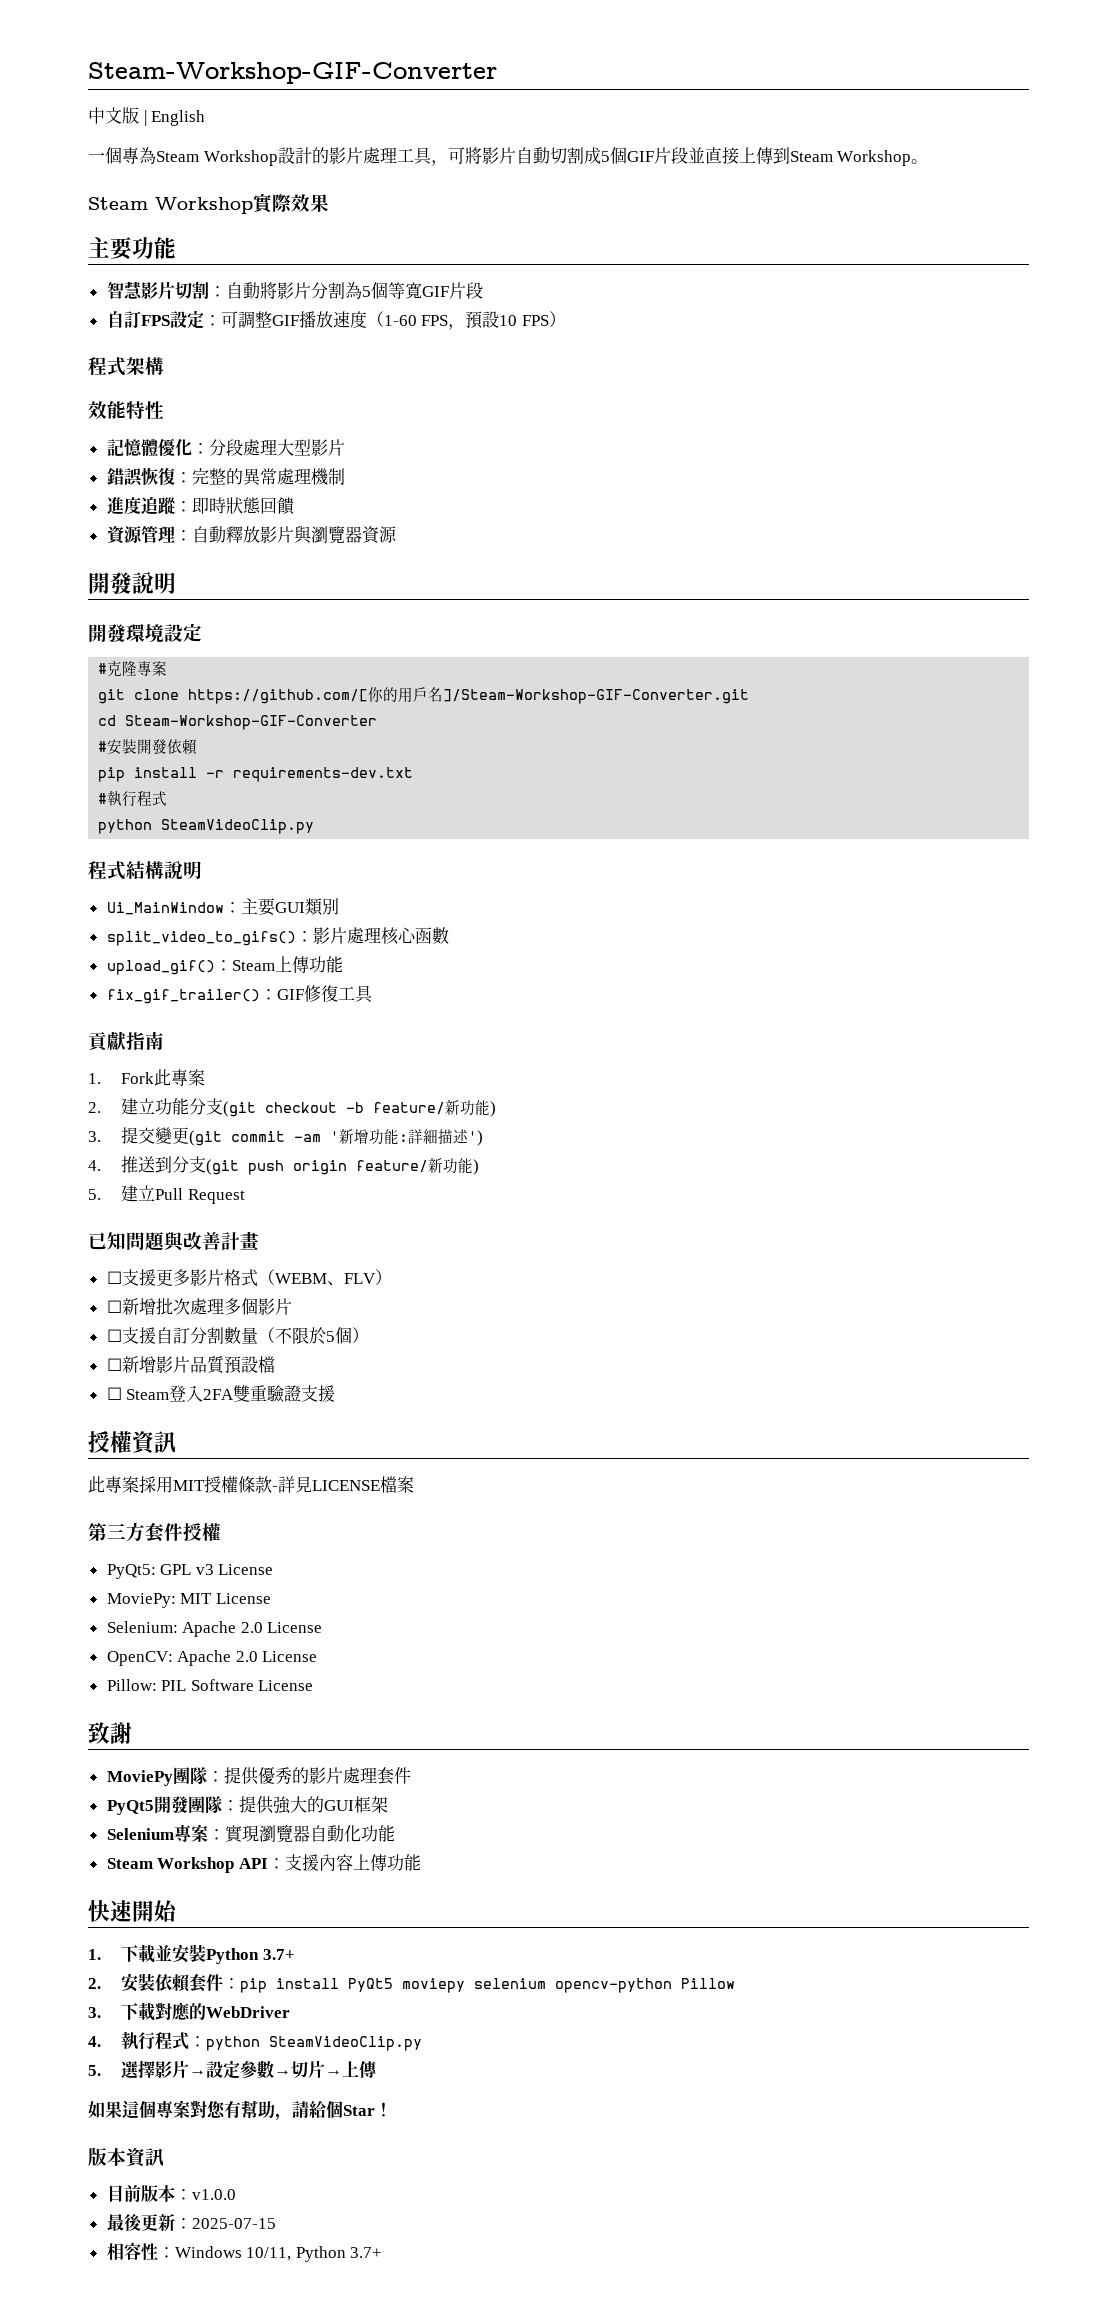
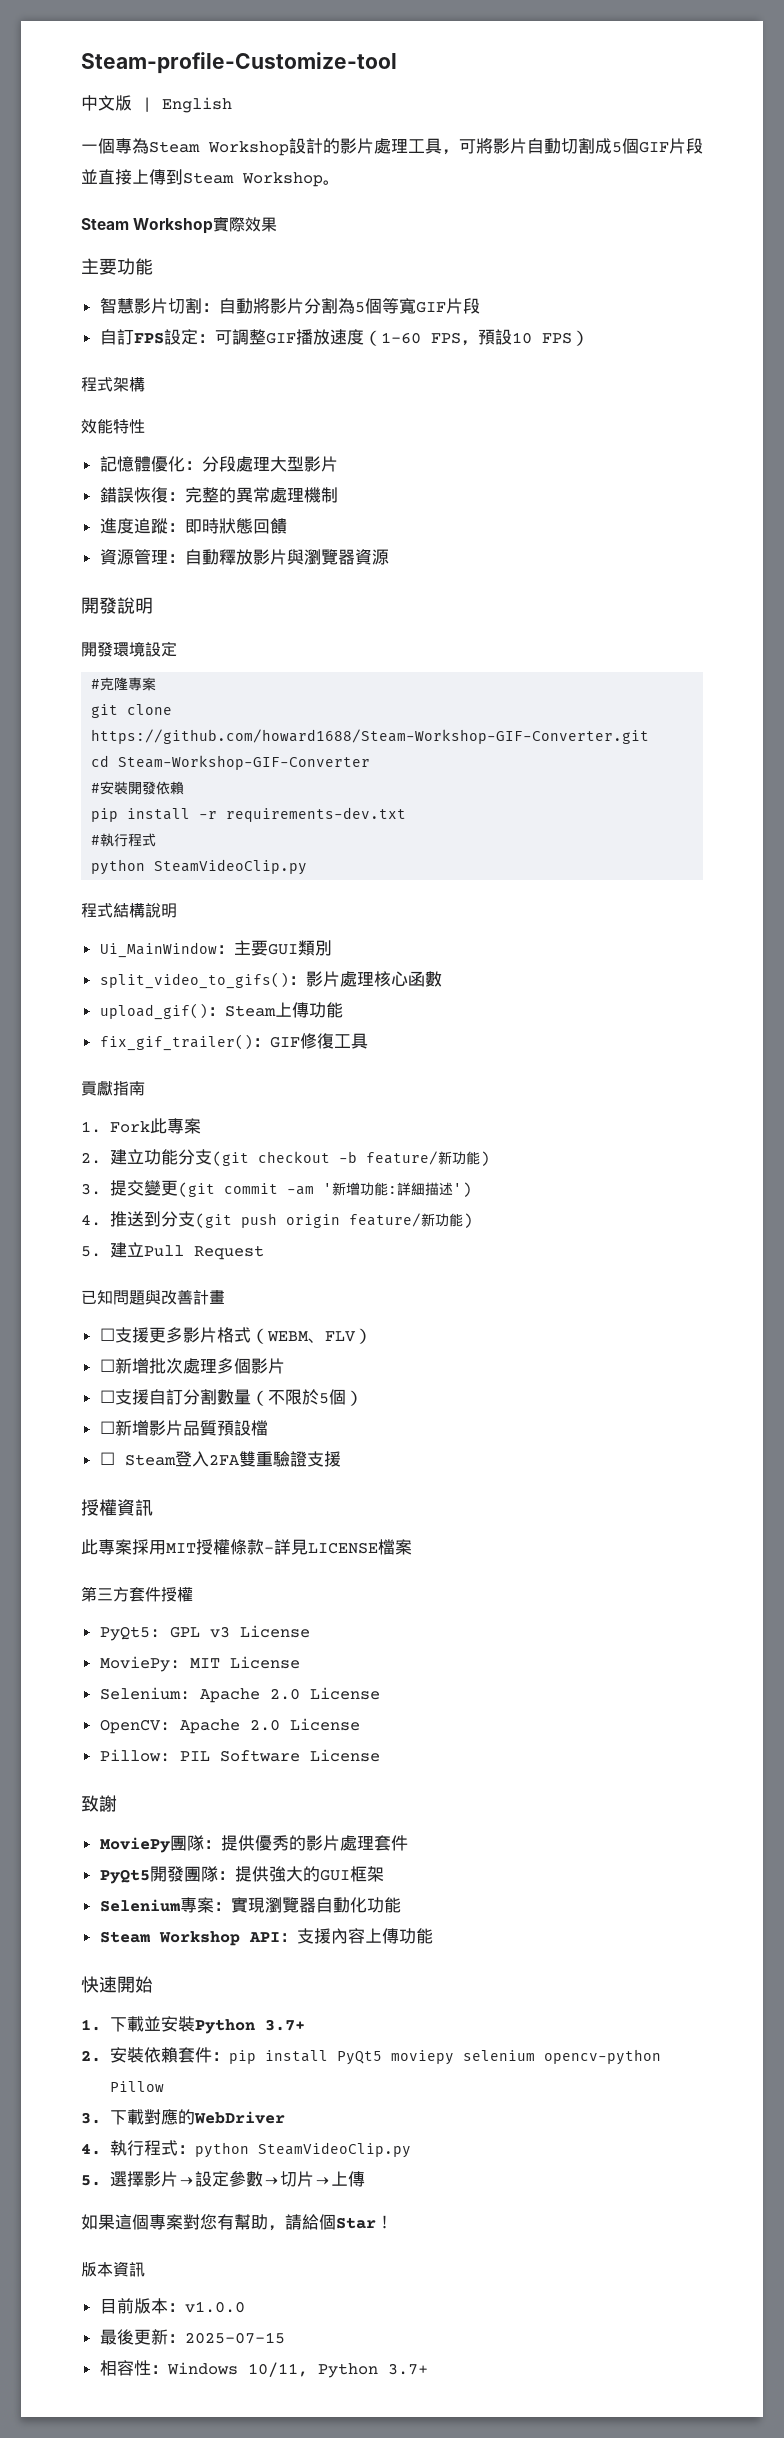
[88,62,497,84] Steam-Workshop-GIF-Converter -> [81,52,397,74] Steam-profile-Customize-tool
[188,687,750,704] https://github.com/[你的用戶名]/Steam-Workshop-GIF-Converter.git -> [91,729,650,744] https://github.com/howard1688/Steam-Workshop-GIF-Converter.git

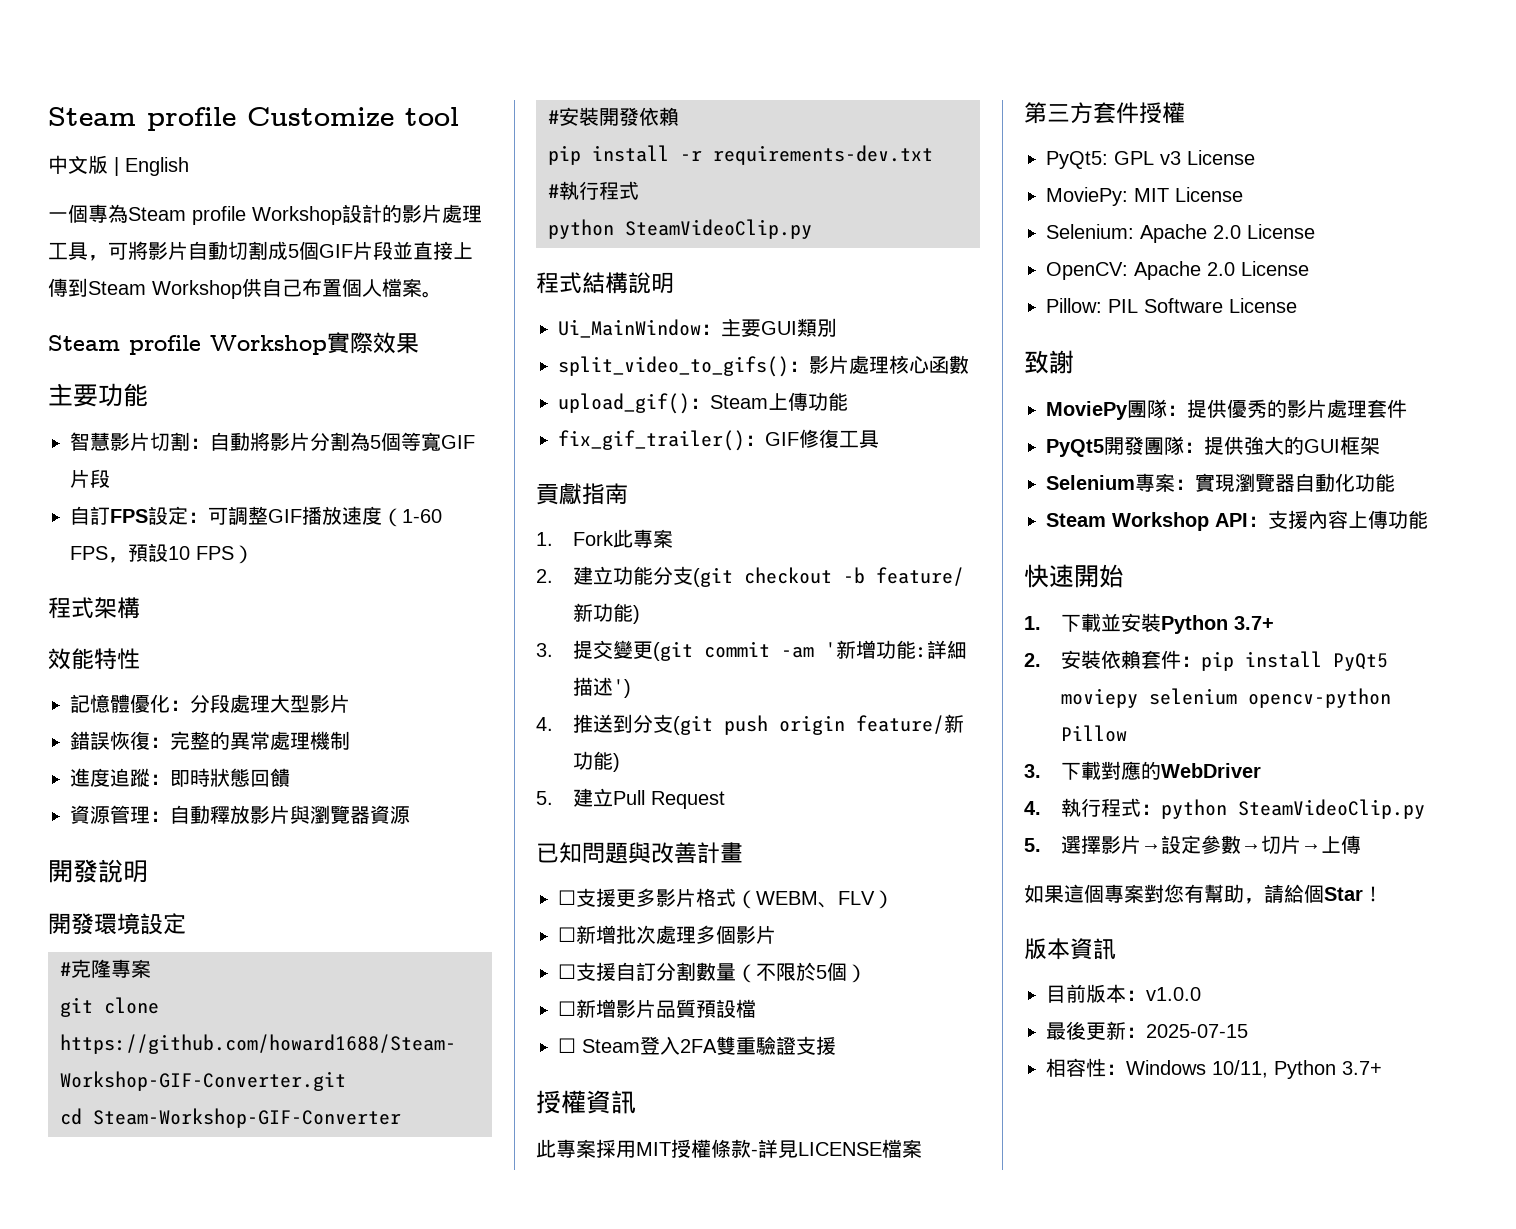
[81,52,397,74] Steam-profile-Customize-tool -> [48,107,459,131] Steam profile Customize tool
(200, 147) none -> [192,206,246,225] profile
(323, 179) none -> [242,278,422,297] 供自己布置個人檔案
(129, 224) none -> [129,335,201,355] profile

